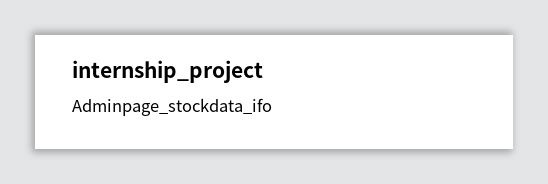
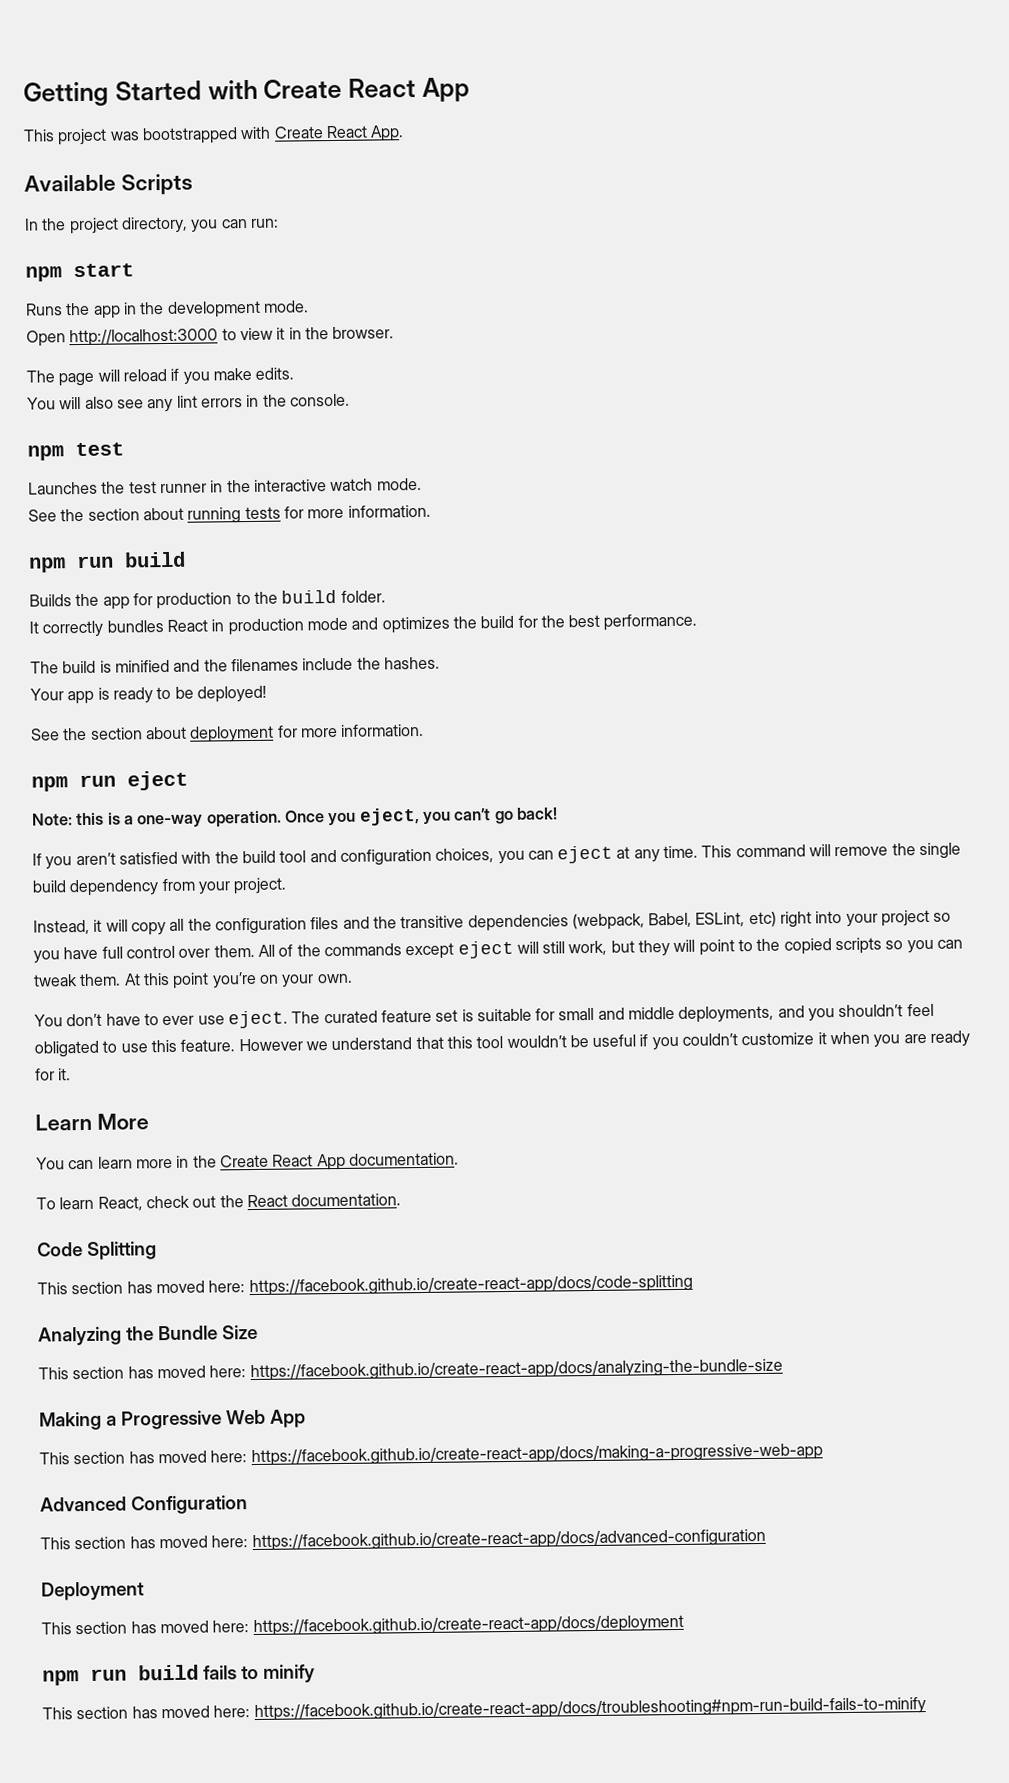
[72,60,263,83] [72,98,272,116] internship_project // Adminpage_stockdata_ifo -> [23,77,470,107] [23,125,405,146] [24,173,193,196] [24,216,279,235] [25,263,134,282] [25,300,309,319] [26,326,395,347] [26,367,295,387] [27,393,350,413] [27,442,124,461] [28,477,422,495] [28,504,431,524] [29,551,186,573] [29,589,386,610] [29,613,698,638] [30,656,440,674] [30,685,267,705] [31,723,425,743] [31,770,188,792] [32,807,558,828] [32,842,962,870] [32,877,288,897] [33,909,952,936] [33,937,964,964] [33,971,353,989] [34,1003,934,1029] [34,1030,971,1058] [35,1068,72,1081] [35,1113,149,1131] [36,1152,459,1171] [36,1193,402,1211] [37,1241,157,1260] [37,1274,693,1297] [38,1324,258,1346] [38,1358,783,1382] [39,1409,306,1431] [39,1443,823,1467] [40,1495,248,1515] [40,1528,766,1552] [41,1581,145,1601] [41,1614,684,1637] [42,1664,315,1686] [42,1697,926,1722] Getting Started with Create React App // This project was bootstrapped with Create React App. // Available Scripts // In the project directory, you can run: // npm start // Runs the app in the development mode. // Open http://localhost:3000 to view it in the browser. // The page will reload if you make edits. // You will also see any lint errors in the console. // npm test // Launches the test runner in the interactive watch mode. // See the section about running tests for more information. // npm run build // Builds the app for production to the build folder. // It correctly bundles React in production mode and optimizes the build for the best performance. // The build is minified and the filenames include the hashes. // Your app is ready to be deployed! // See the section about deployment for more information. // npm run eject // Note: this is a one-way operation. Once you eject, you can’t go back! // If you aren’t satisfied with the build tool and configuration choices, you can eject at any time. This command will remove the single build dependency from your project. // Instead, it will copy all the configuration files and the transitive dependencies (webpack, Babel, ESLint, etc) right into your project so you have full control over them. All of the commands except eject will still work, but they will point to the copied scripts so you can tweak them. At this point you’re on your own. // You don’t have to ever use eject. The curated feature set is suitable for small and middle deployments, and you shouldn’t feel obligated to use this feature. However we understand that this tool wouldn’t be useful if you couldn’t customize it when you are ready for it. // Learn More // You can learn more in the Create React App documentation. // To learn React, check out the React documentation. // Code Splitting // This section has moved here: https://facebook.github.io/create-react-app/docs/code-splitting // Analyzing the Bundle Size // This section has moved here: https://facebook.github.io/create-react-app/docs/analyzing-the-bundle-size // Making a Progressive Web App // This section has moved here: https://facebook.github.io/create-react-app/docs/making-a-progressive-web-app // Advanced Configuration // This section has moved here: https://facebook.github.io/create-react-app/docs/advanced-configuration // Deployment // This section has moved here: https://facebook.github.io/create-react-app/docs/deployment // npm run build fails to minify // This section has moved here: https://facebook.github.io/create-react-app/docs/troubleshooting#npm-run-build-fails-to-minify

